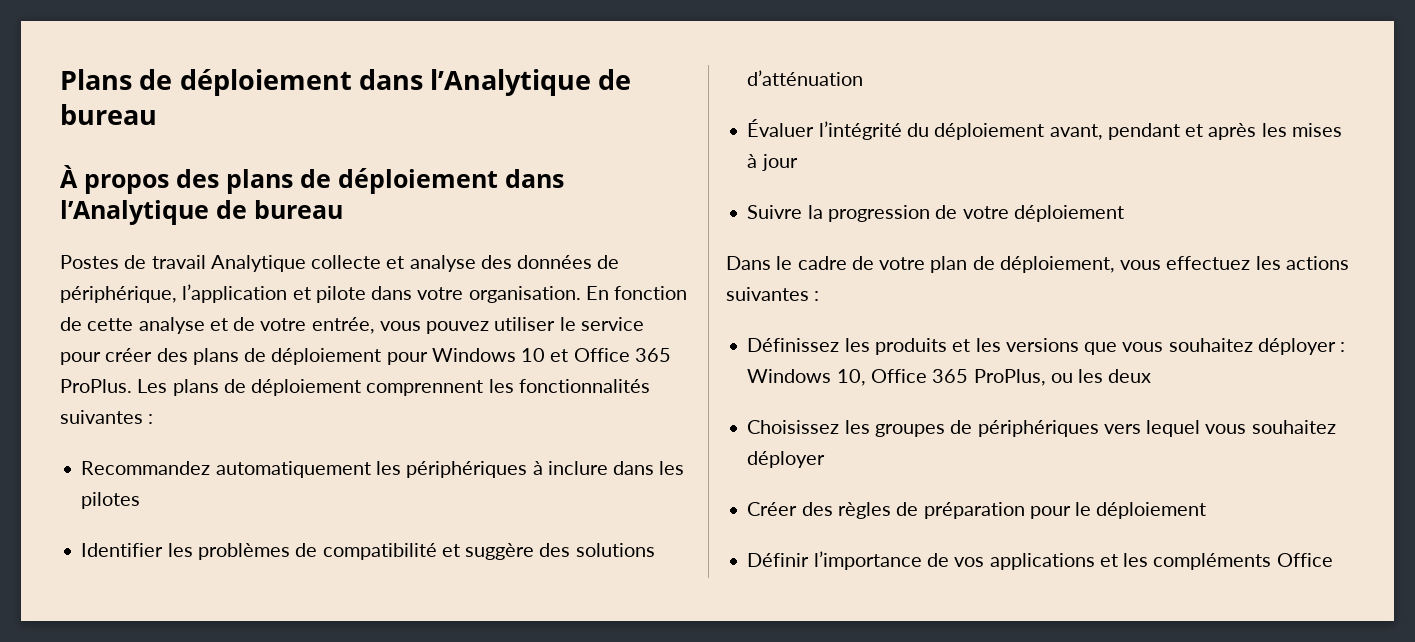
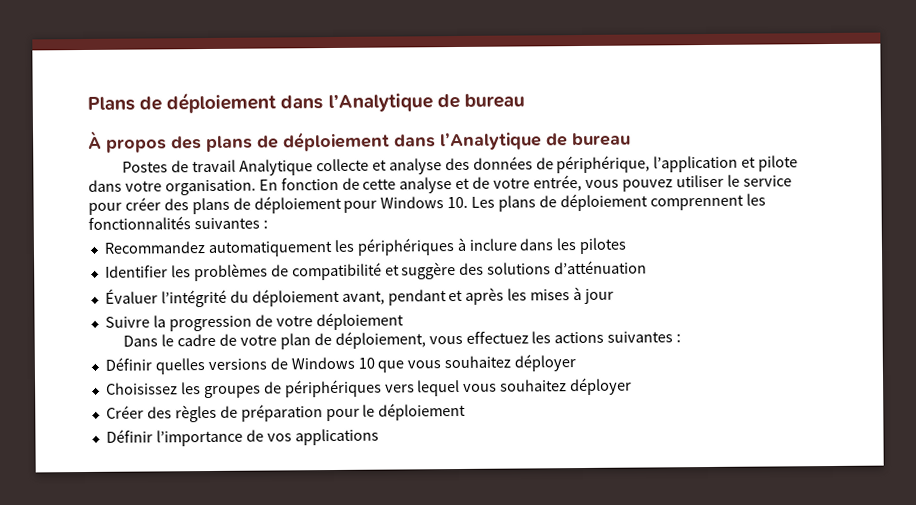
[521,348,671,362] [60,379,132,393] 10 et Office 365 ProPlus. -> [447,196,469,209] 10.
[747,338,1346,355] [747,369,1152,386] Définissez les produits et les versions que vous souhaitez déployer : Windows 10, Office 365 ProPlus, ou les deux -> [104,354,577,375] Définir quelles versions de Windows 10 que vous souhaitez déployer
[1099,553,1333,570] et les compléments Office -> (379, 437) none

